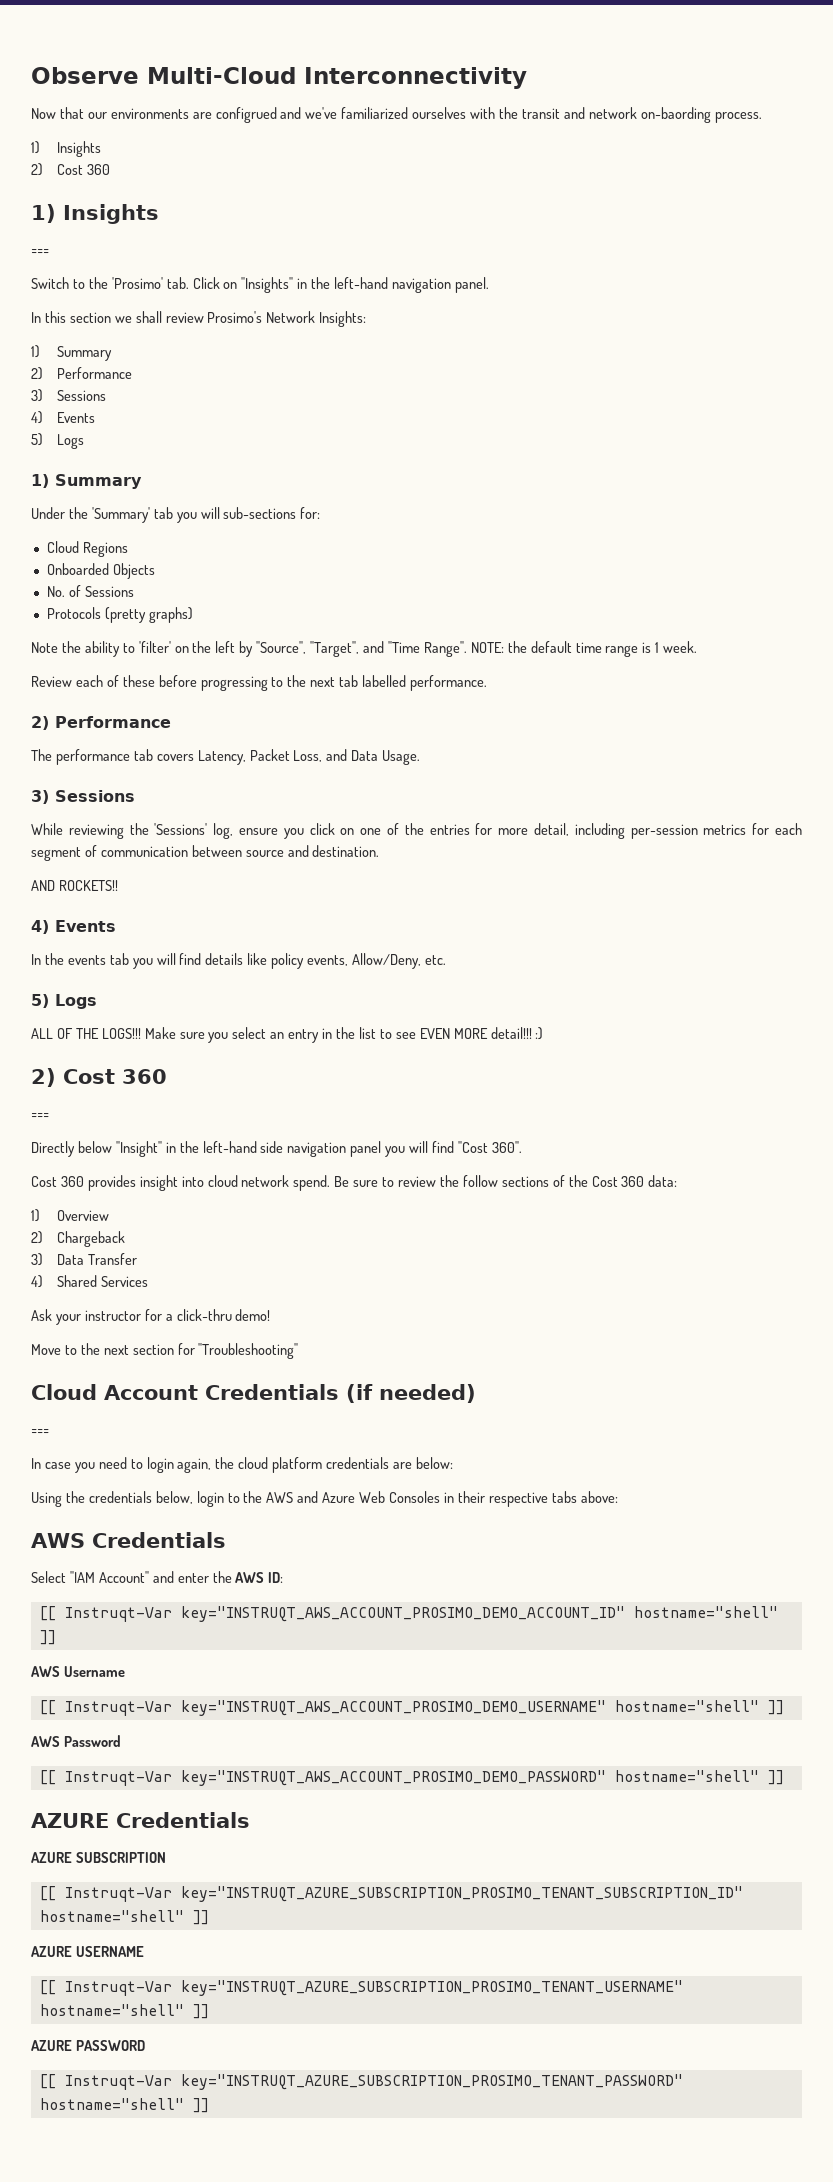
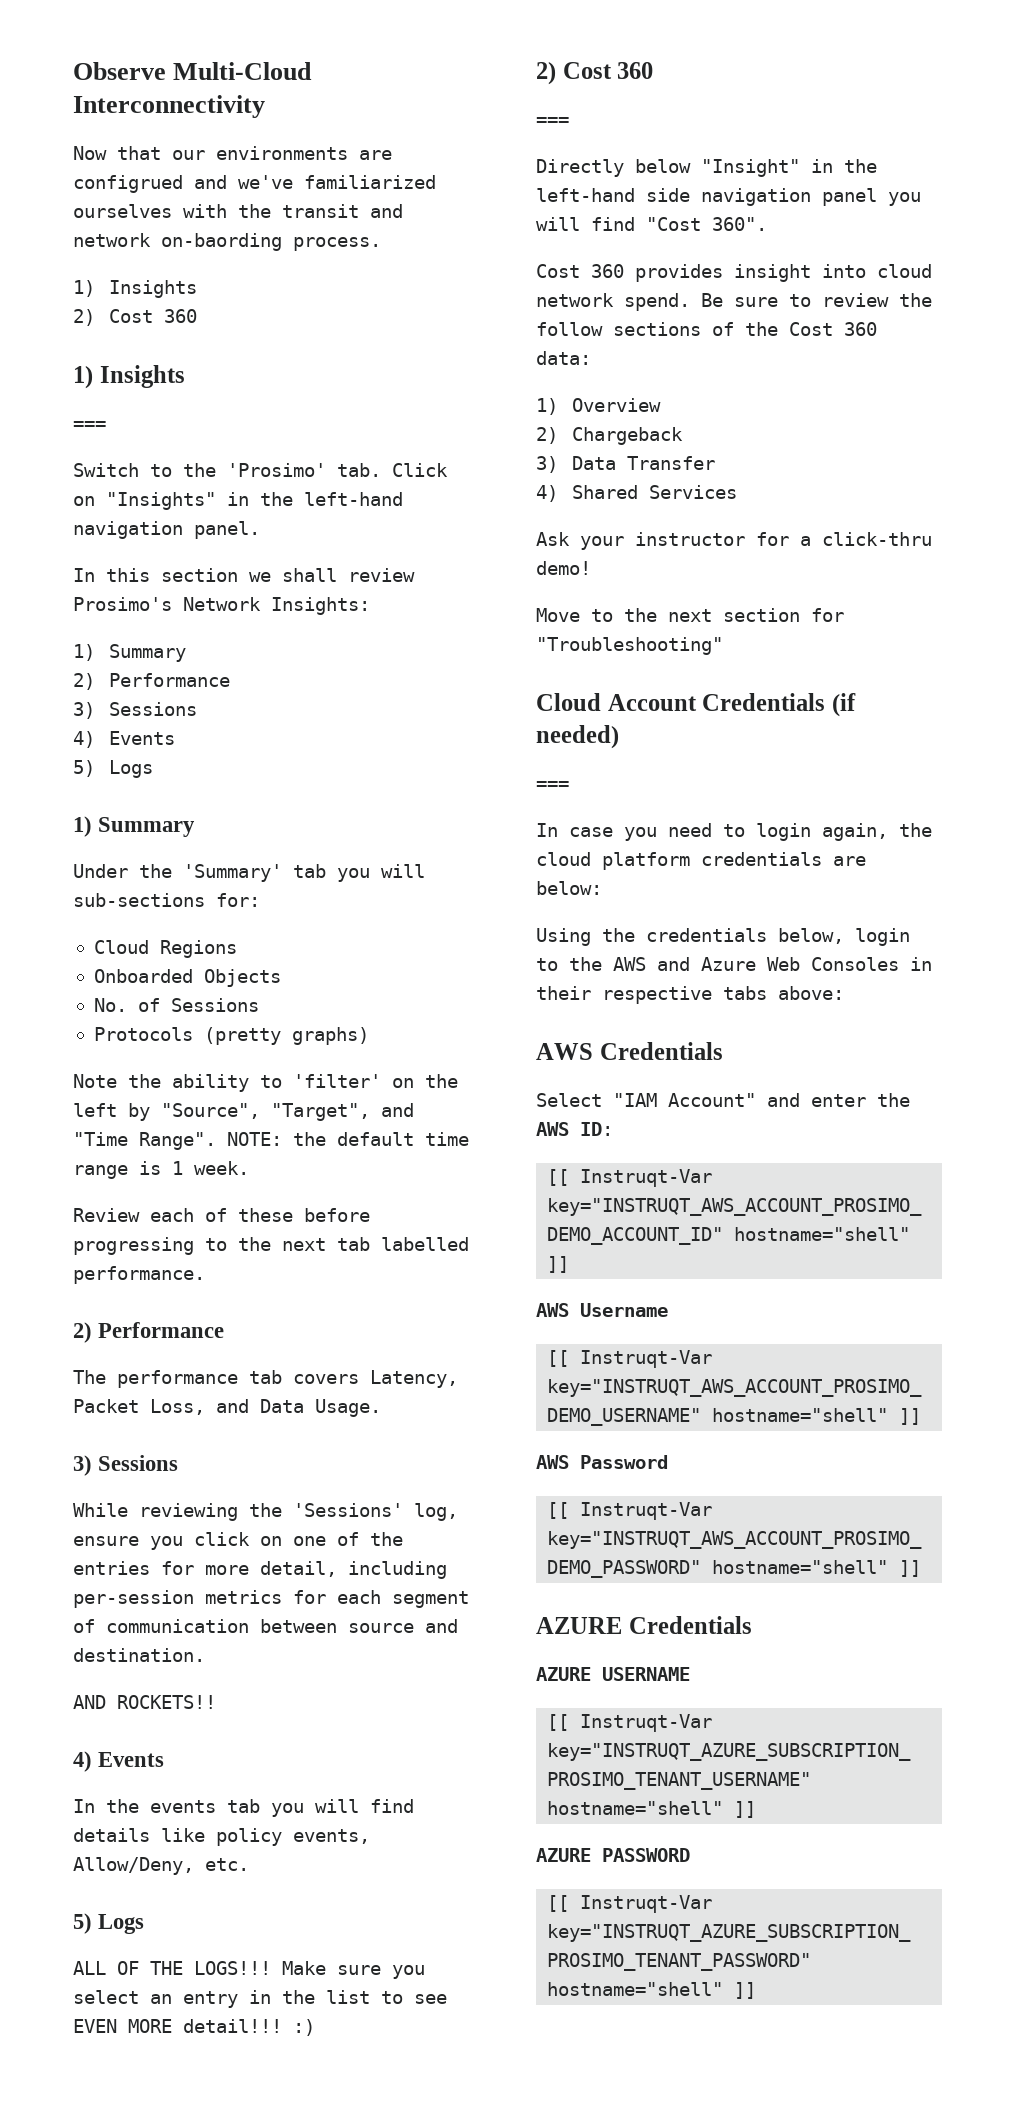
[31,1852,166,1863] [39,1886,743,1902] [39,1910,209,1925] // AZURE SUBSCRIPTION // [[ Instruqt-Var key="INSTRUQT_AZURE_SUBSCRIPTION_PROSIMO_TENANT_SUBSCRIPTION_ID" hostname="shell" ]] -> (752, 1625) none

